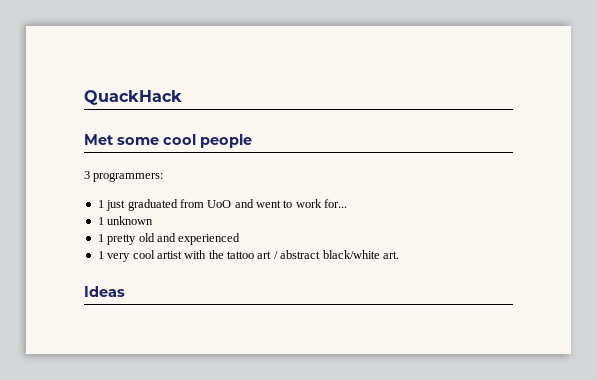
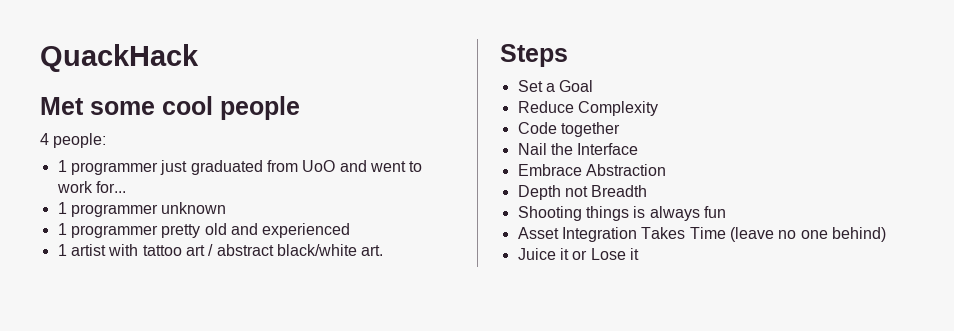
[84,171,164,182] [97,200,104,208] 3 programmers: // 1 -> [40,133,107,148] [57,160,158,175] 4 people: // 1 programmer
(104, 221) none -> [70,204,158,217] programmer
(104, 238) none -> [70,225,158,238] programmer
[107,250,155,262] very cool -> (67, 250) none
[208,250,224,259] the -> (139, 250) none
[84,286,125,297] Ideas -> [500,44,568,67] [517,80,594,92] [517,101,658,116] [517,122,620,137] [517,143,639,155] [517,164,666,176] [517,185,648,200] [517,206,726,221] [517,227,886,242] [517,248,639,260] Steps // Set a Goal // Reduce Complexity // Code together // Nail the Interface // Embrace Abstraction // Depth not Breadth // Shooting things is always fun // Asset Integration Takes Time (leave no one behind) // Juice it or Lose it

